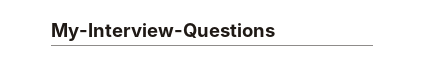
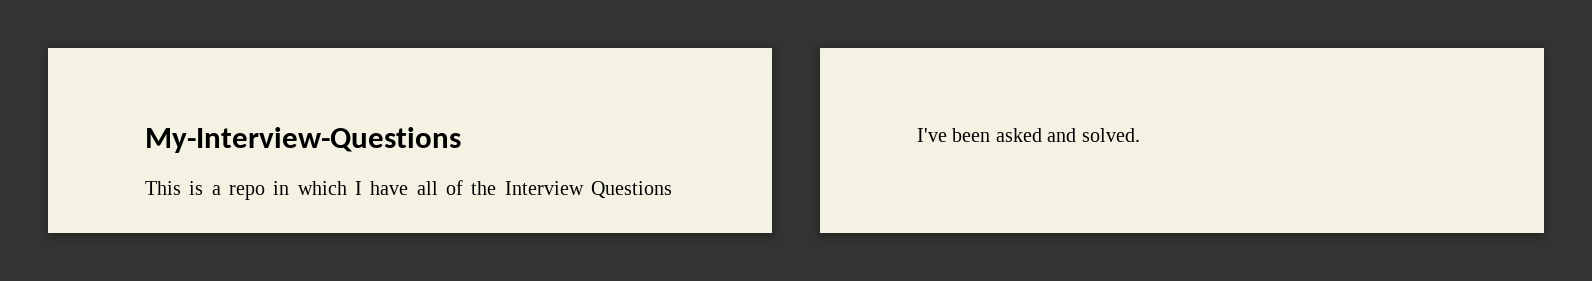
(275, 32) none -> [145,180,672,200] [917,128,1140,142] // This is a repo in which I have all of the Interview Questions I've been asked and solved.

